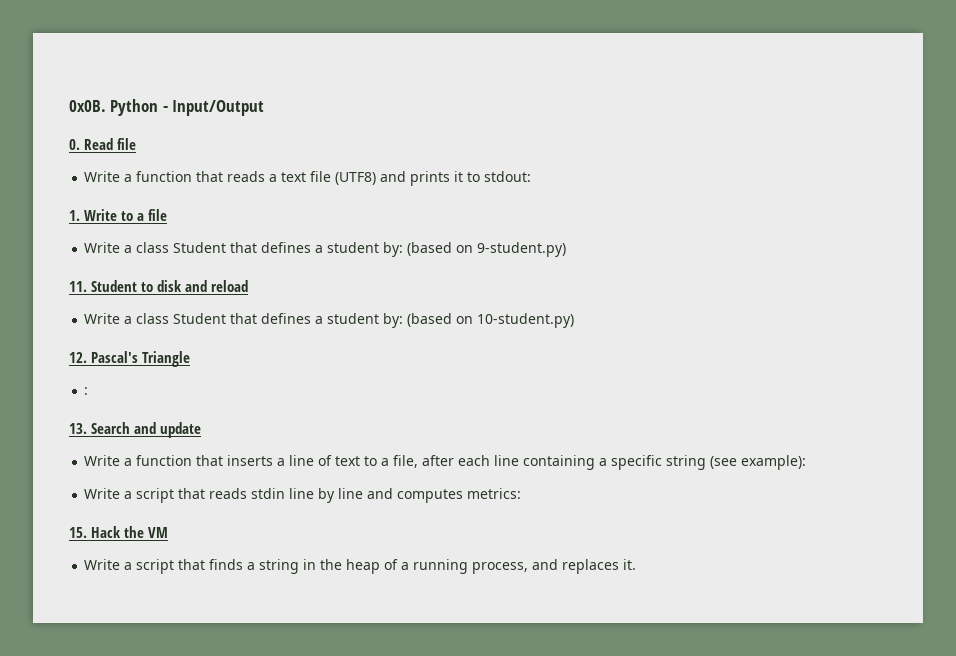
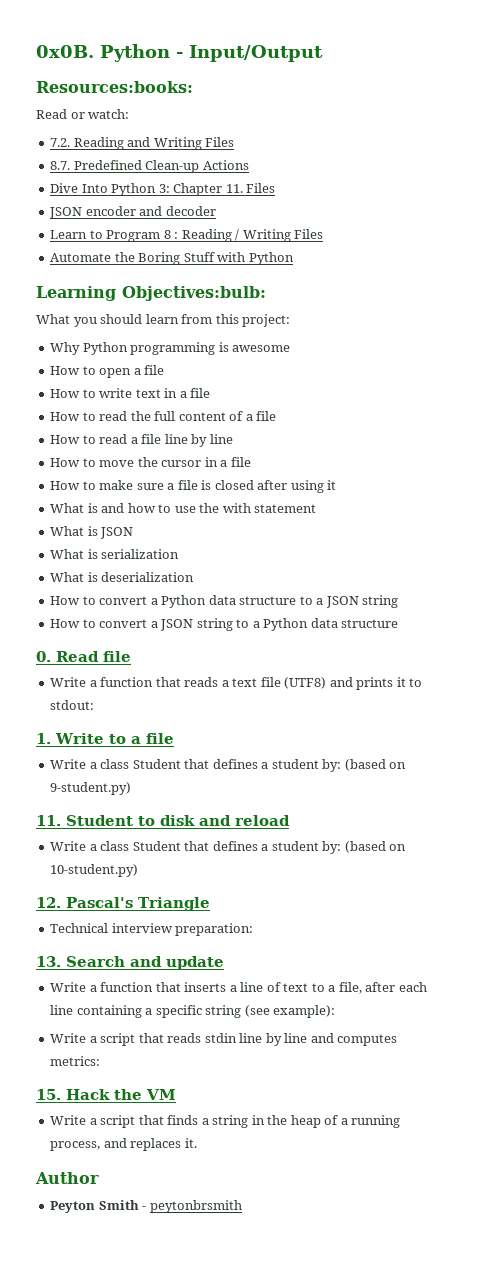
(265, 108) none -> [36,81,193,93] [36,109,130,119] [50,137,235,150] [50,160,249,173] [50,183,276,196] [49,206,216,219] [50,229,324,242] [50,252,294,265] [36,286,266,301] [36,314,291,327] [50,342,291,355] [50,365,165,378] [50,388,211,398] [50,411,277,421] [50,434,233,447] [50,457,251,467] [50,480,337,493] [50,503,317,513] [50,526,134,539] [50,549,180,559] [50,572,195,582] [50,595,399,608] [50,618,399,631] // Resources:books: // Read or watch: // 7.2. Reading and Writing Files // 8.7. Predefined Clean-up Actions // Dive Into Python 3: Chapter 11. Files // JSON encoder and decoder // Learn to Program 8 : Reading / Writing Files // Automate the Boring Stuff with Python // Learning Objectives:bulb: // What you should learn from this project: // Why Python programming is awesome // How to open a file // How to write text in a file // How to read the full content of a file // How to read a file line by line // How to move the cursor in a file // How to make sure a file is closed after using it // What is and how to use the with statement // What is JSON // What is serialization // What is deserialization // How to convert a Python data structure to a JSON string // How to convert a JSON string to a Python data structure
[84,387,89,395] : -> [50,923,254,936] Technical interview preparation:
(637, 564) none -> [35,1172,99,1184] [50,1200,242,1213] // Author // Peyton Smith - peytonbrsmith

